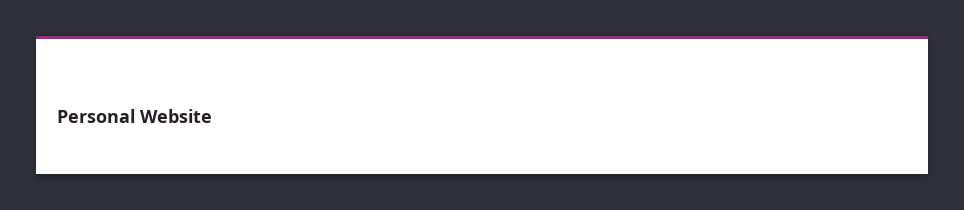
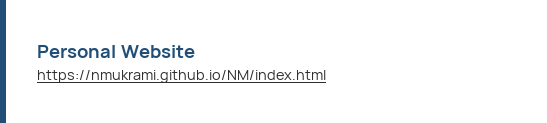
(212, 116) none -> [37,70,326,83] // https://nmukrami.github.io/NM/index.html

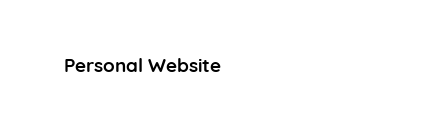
[37,70,326,83] // https://nmukrami.github.io/NM/index.html -> (222, 65) none

